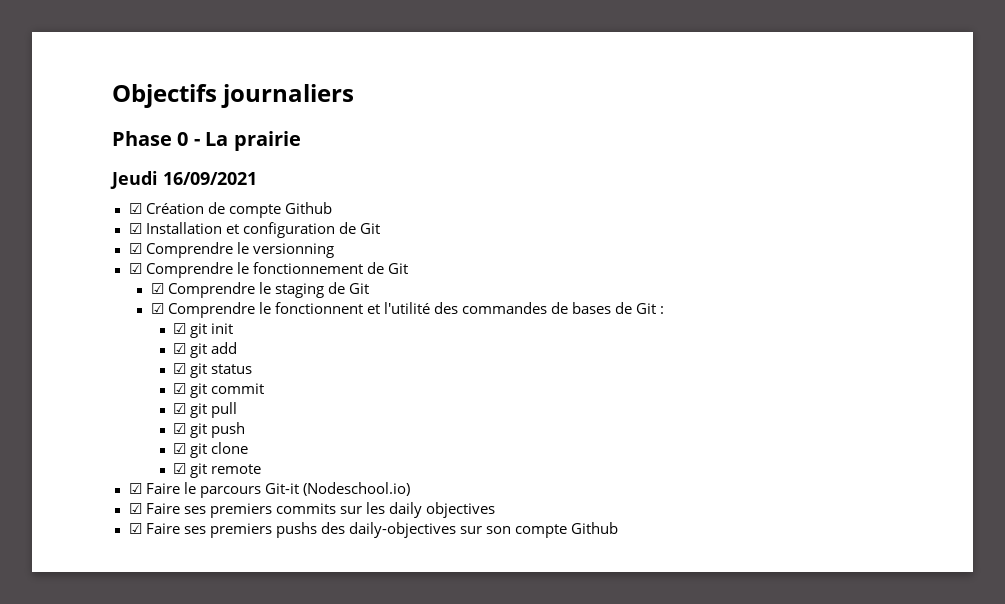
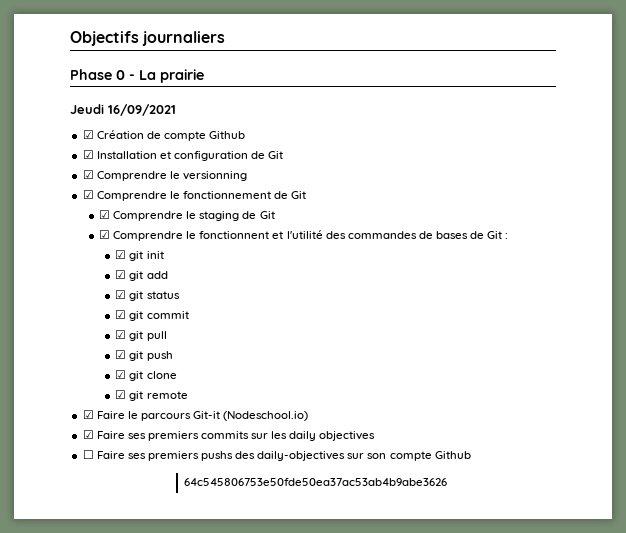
[128,523,142,534] ☑ -> [82,450,94,459] ☐
(618, 528) none -> [184,478,448,486] // 64c545806753e50fde50ea37ac53ab4b9abe3626

